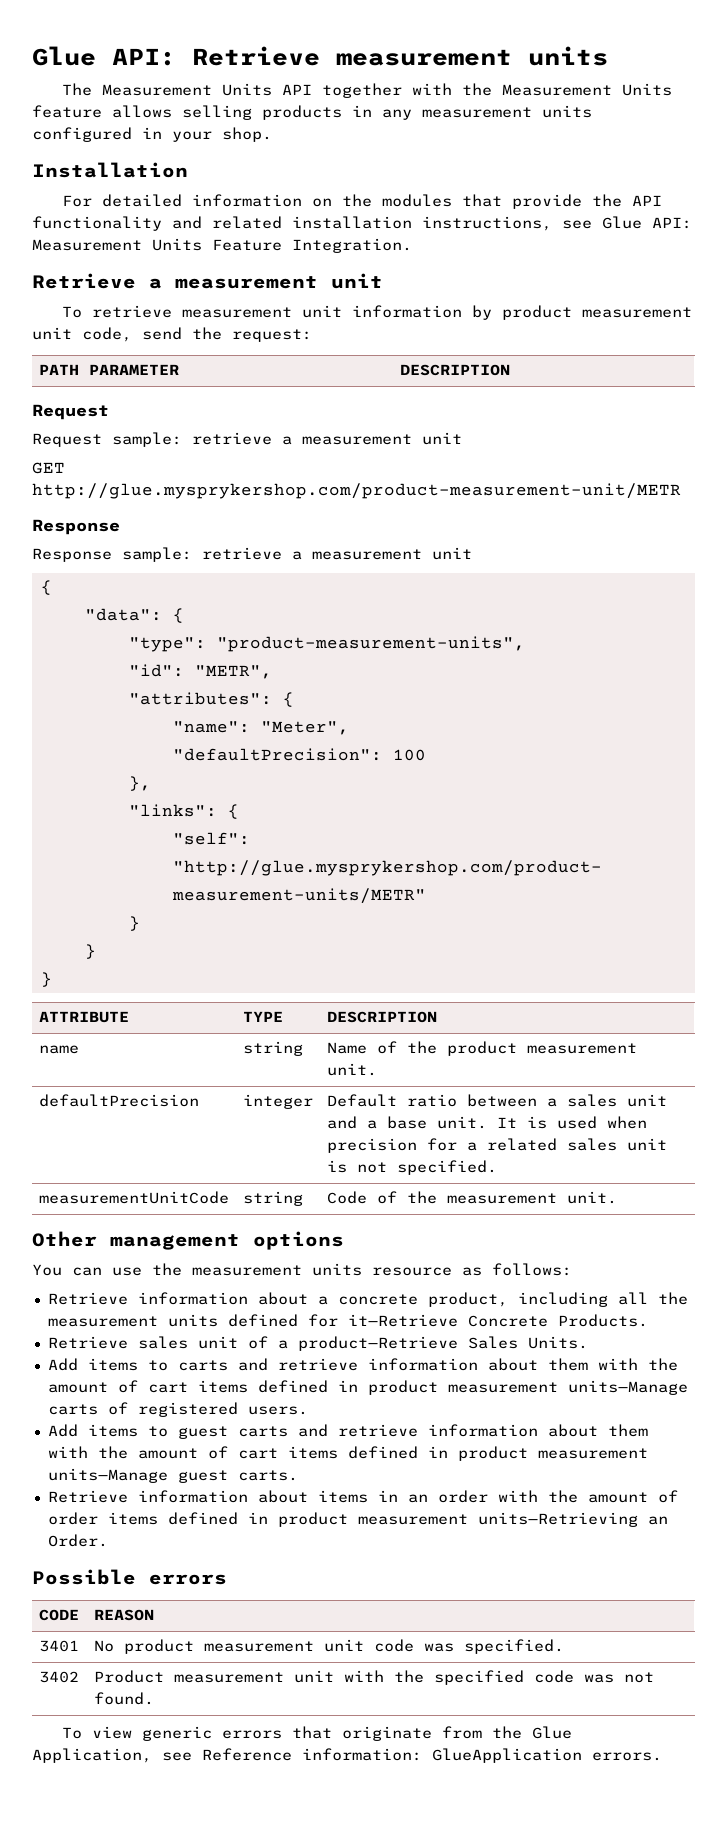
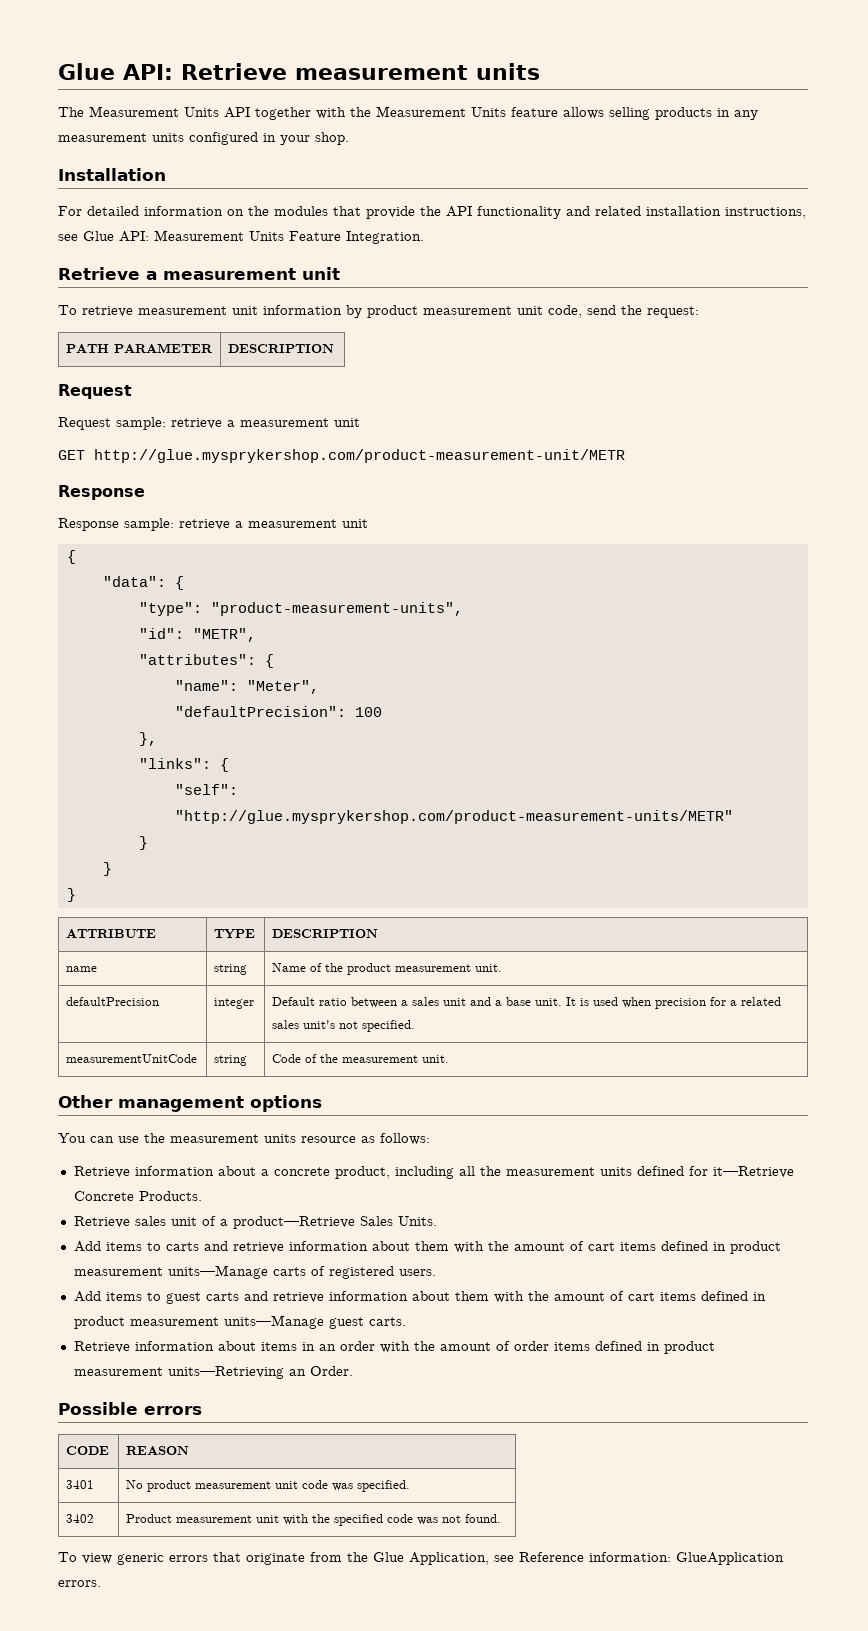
[626,1138,667,1151] [326,1160,347,1173] unit is -> [303,1020,336,1029] unit's

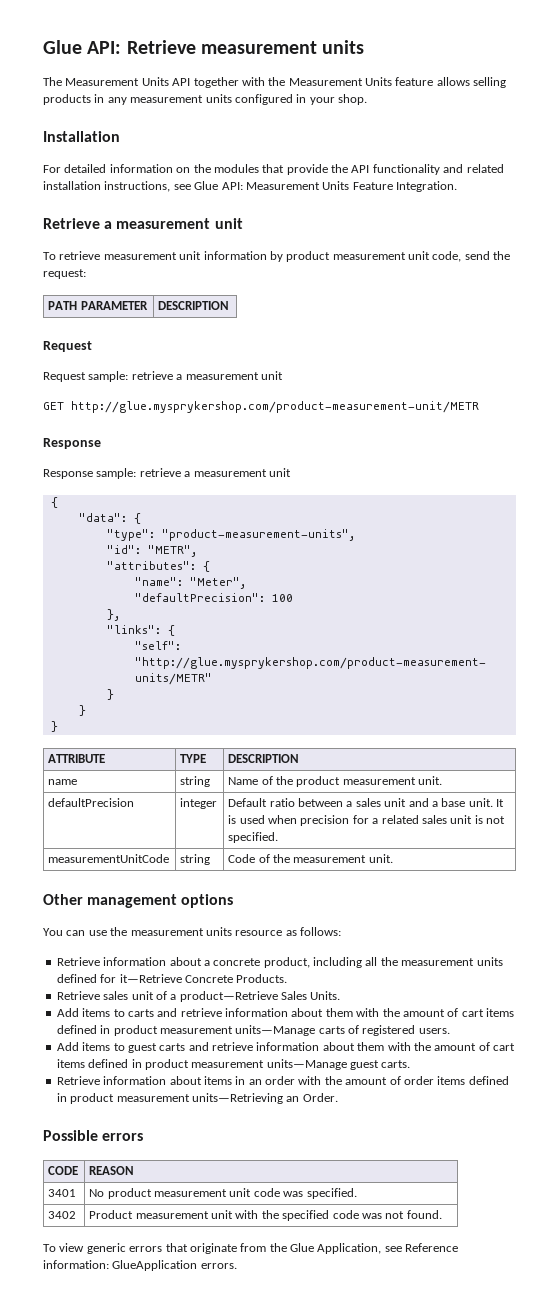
[303,1020,336,1029] unit's -> [450,815,483,824] unit is

